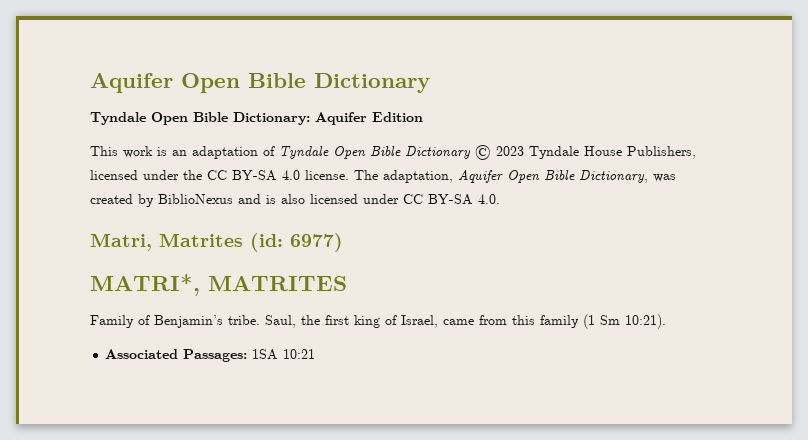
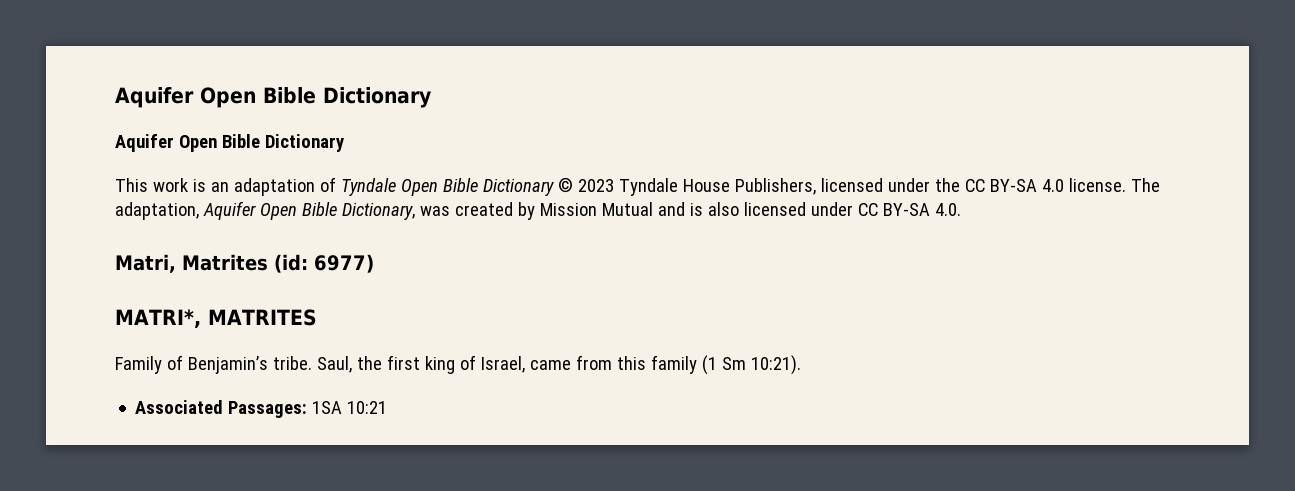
[90,73,430,93] [90,112,423,125] Aquifer Open Bible Dictionary // Tyndale Open Bible Dictionary: Aquifer Edition -> [115,87,431,108] [115,134,344,152] Aquifer Open Bible Dictionary // Aquifer Open Bible Dictionary
[158,194,233,204] BiblioNexus -> [539,202,653,216] Mission Mutual

